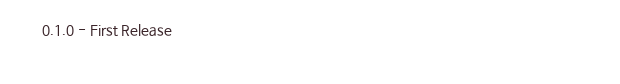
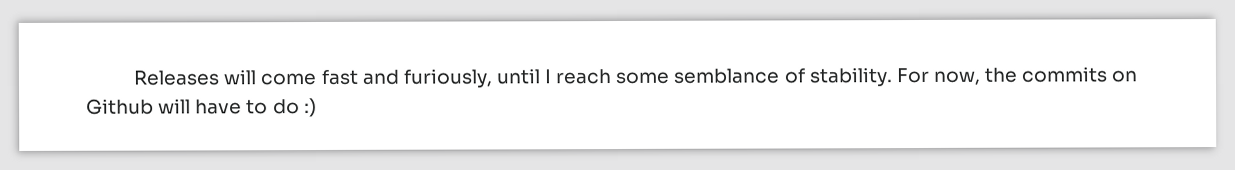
[42,24,173,37] 0.1.0 - First Release -> [133,66,1138,88] [86,97,317,118] Releases will come fast and furiously, until I reach some semblance of stability. For now, the commits on Github will have to do :)

